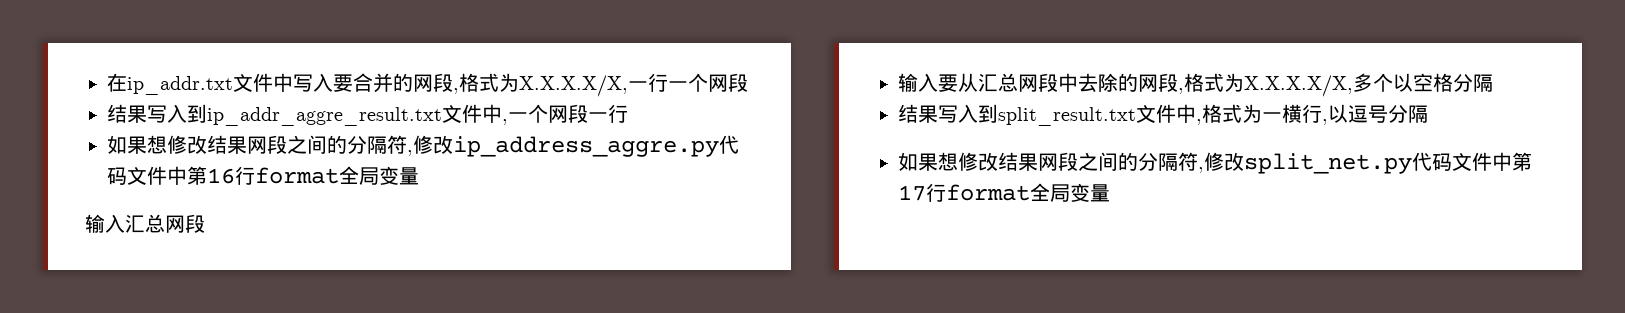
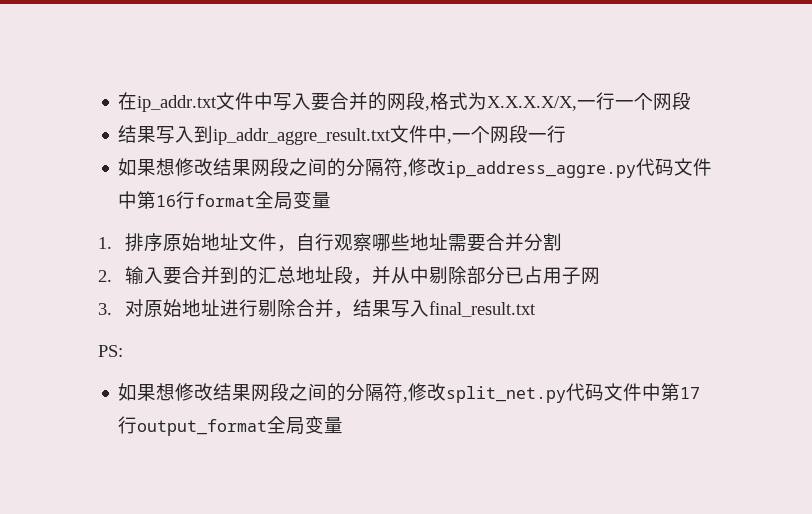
[85,214,205,233] [898,73,1493,97] [898,104,1428,126] 输入汇总网段 // 输入要从汇总网段中去除的网段,格式为X.X.X.X/X,多个以空格分隔 // 结果写入到split_result.txt文件中,格式为一横行,以逗号分隔 -> [98,233,562,252] [98,266,600,285] [98,299,536,318] [98,345,123,357] 1.排序原始地址文件，自行观察哪些地址需要合并分割 // 2.输入要合并到的汇总地址段，并从中剔除部分已占用子网 // 3.对原始地址进行剔除合并，结果写入final_result.txt // PS:
[946,184,1030,201] format -> [137,419,268,436] output_format

